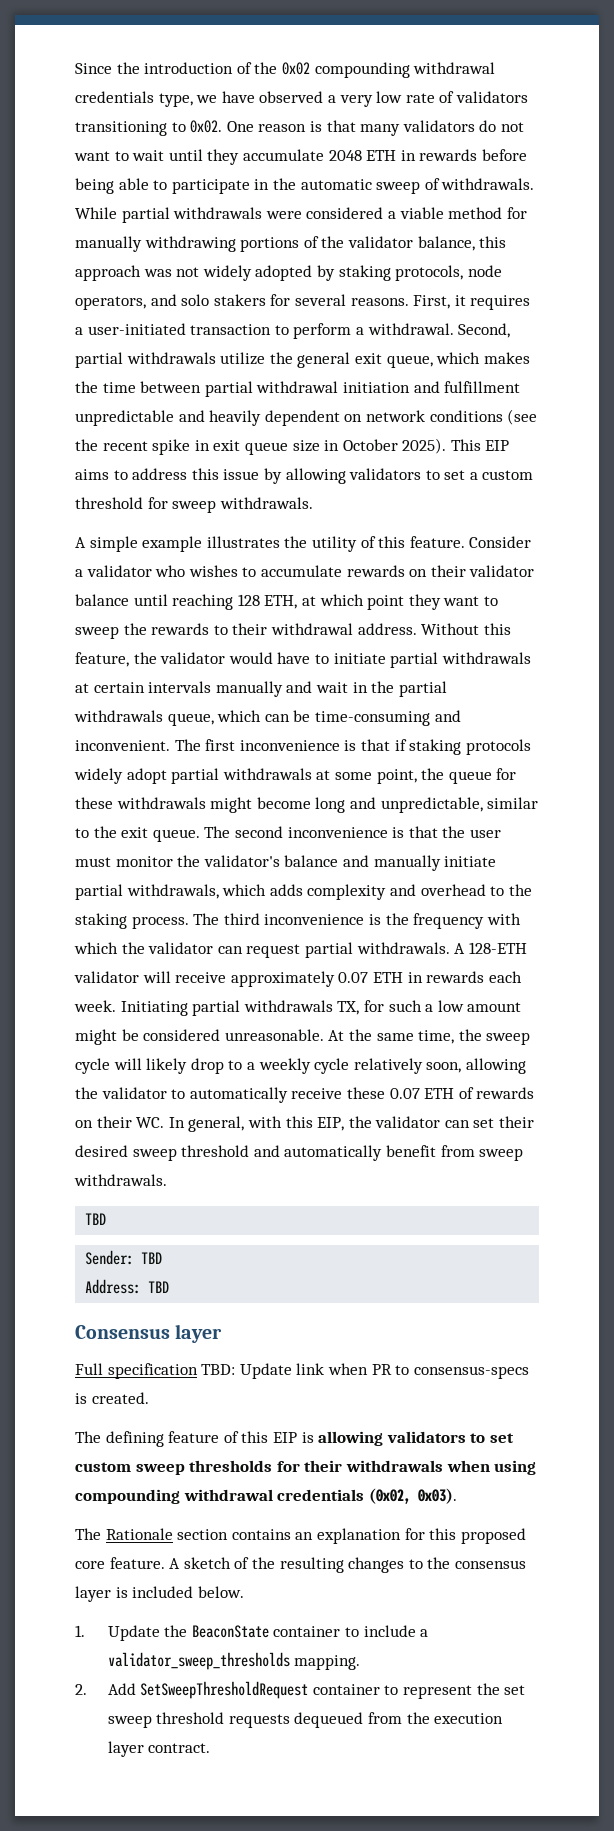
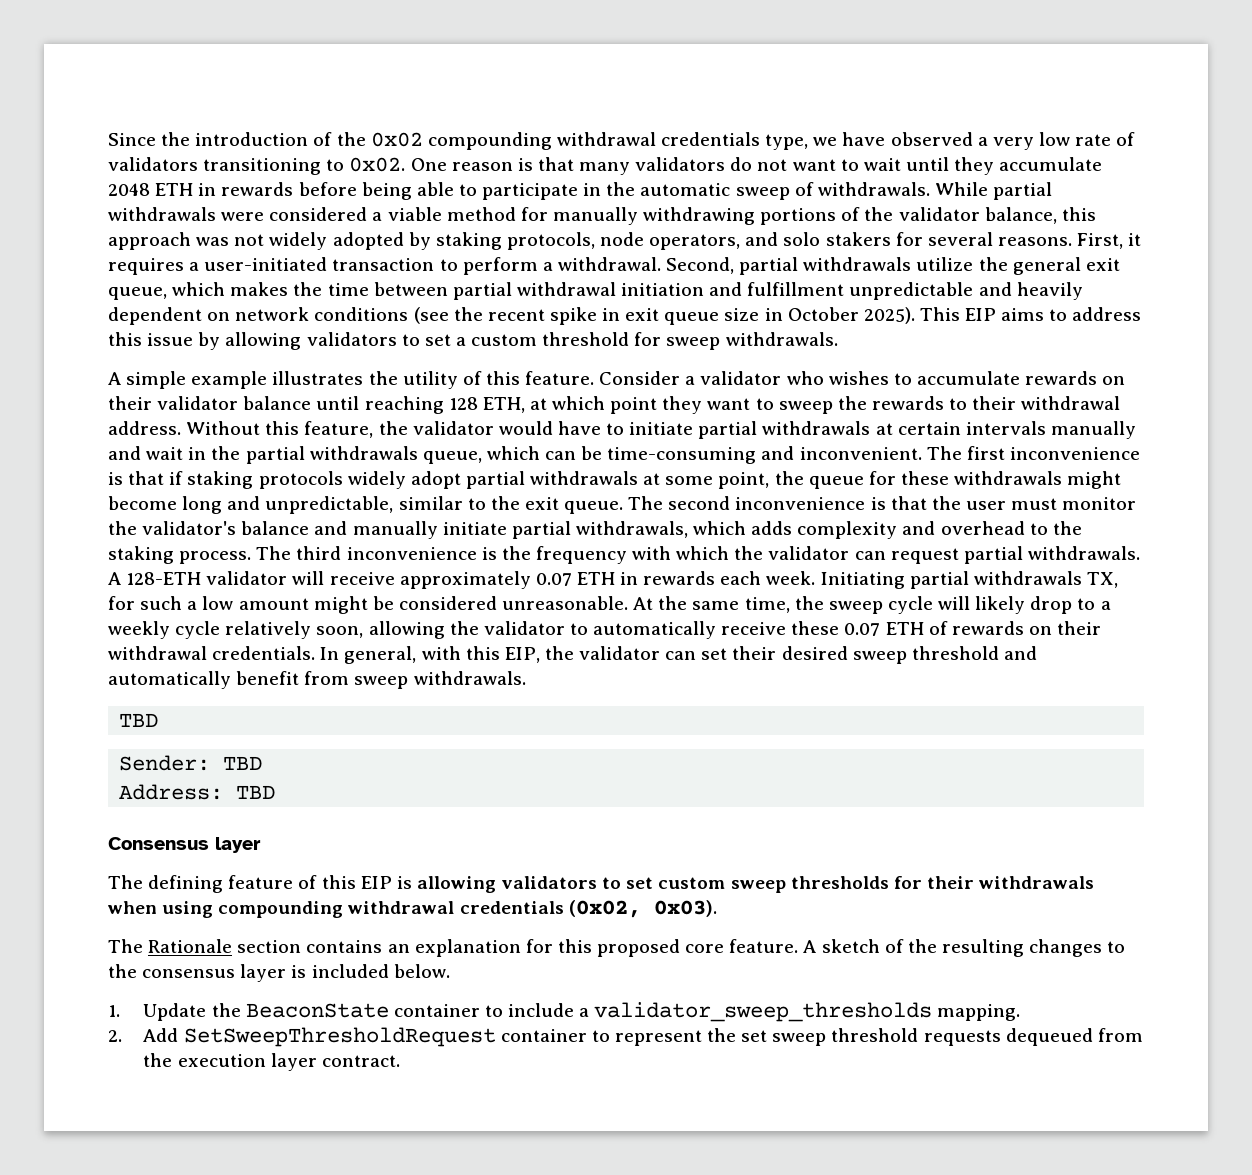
[136,1117,165,1128] WC. -> [108,646,316,660] withdrawal credentials.
[75,1363,529,1379] [75,1392,149,1404] // Full specification TBD: Update link when PR to consensus-specs is created. -> (261, 845) none

